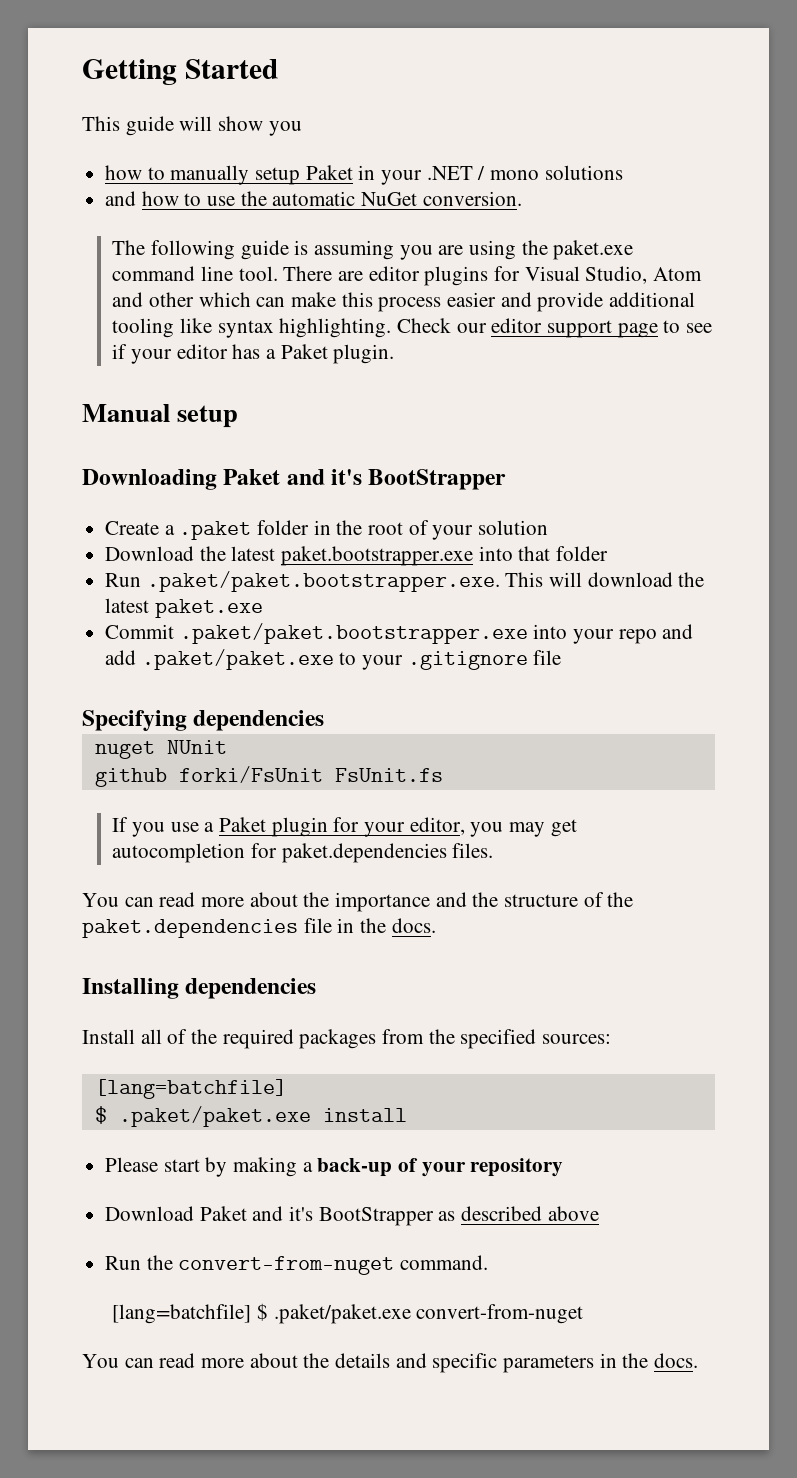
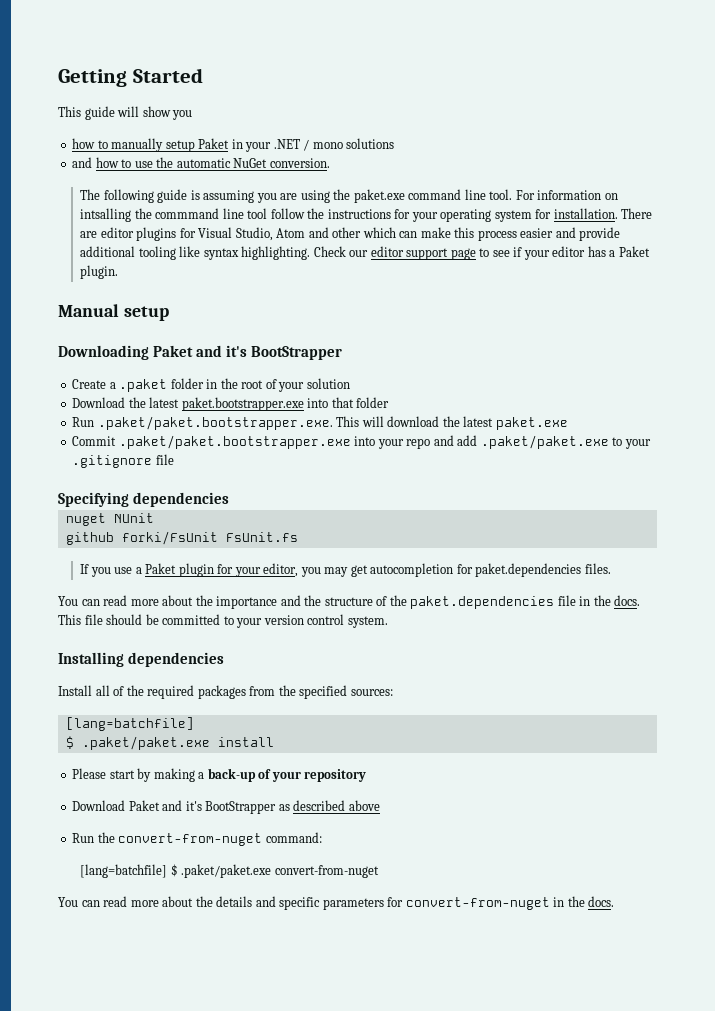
(278, 273) none -> [515,190,618,200] [80,208,618,222] For information on intsalling the commmand line tool follow the instructions for your operating system for installation.
(436, 925) none -> [58,614,388,628] This file should be committed to your version control system.
[400,1255,489,1270] command. -> [265,832,322,843] command:
(595, 1364) none -> [387,897,550,910] for convert-from-nuget

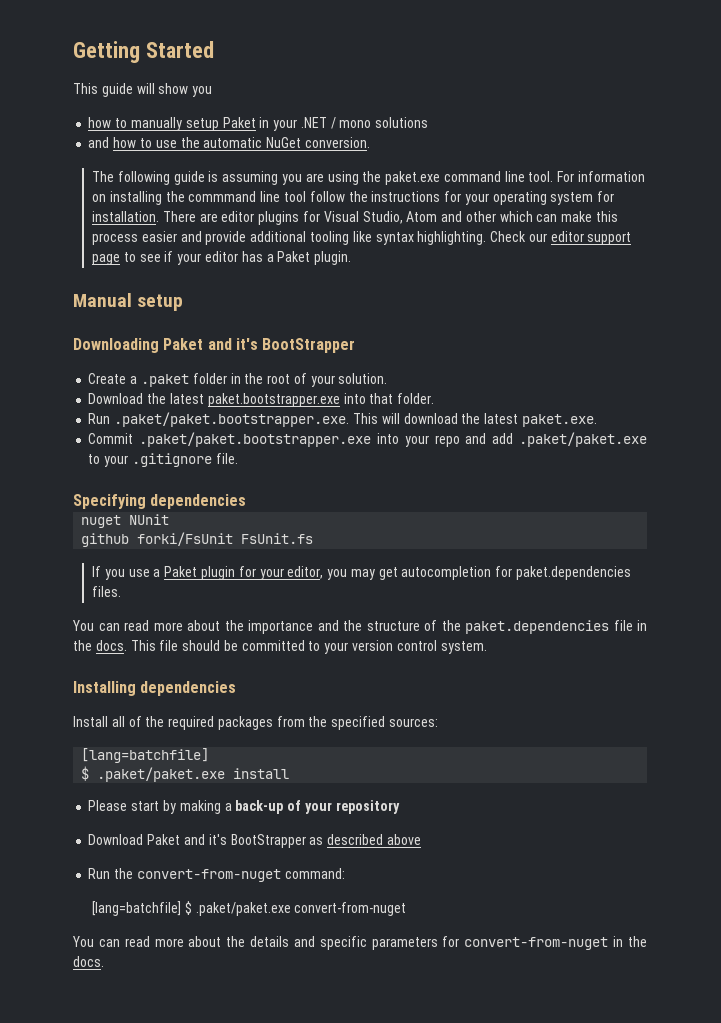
[80,208,132,222] intsalling -> [109,191,162,205] installing
[306,378,350,389] solution -> [338,373,388,384] solution.
[356,397,390,408] folder -> [397,393,435,404] folder.
[495,417,568,430] paket.exe -> [521,414,597,427] paket.exe.
[155,454,174,465] file -> [215,453,238,464] file.

